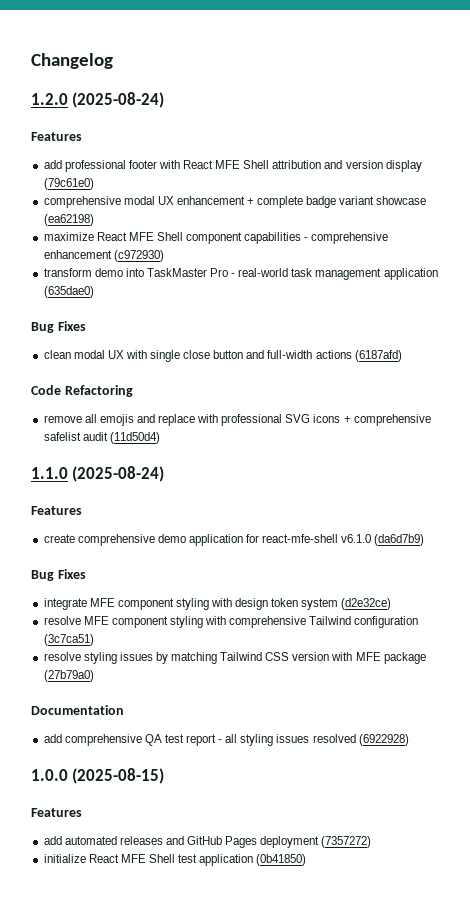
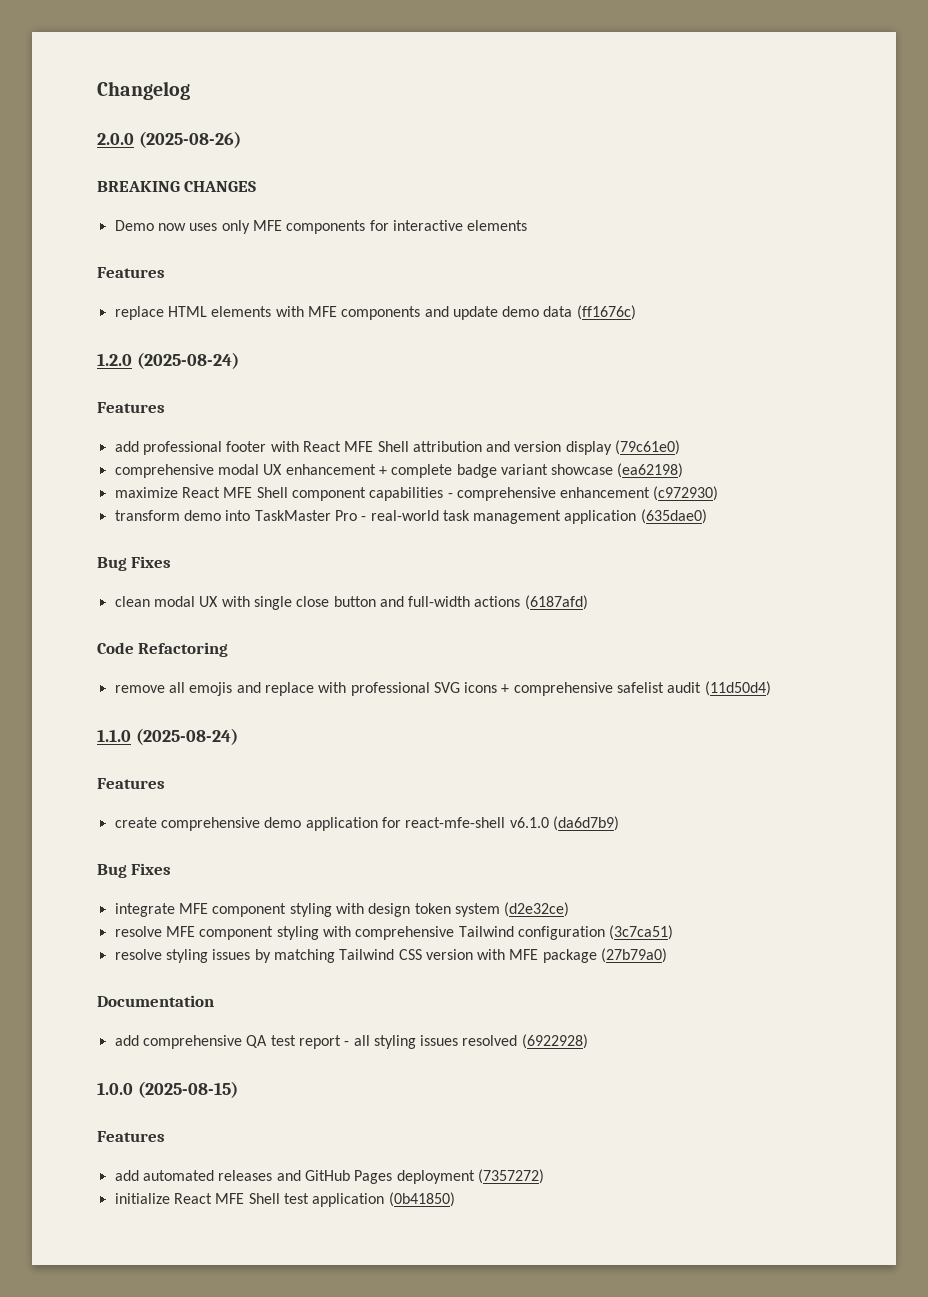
(113, 61) none -> [97,131,241,148] [97,181,257,192] [114,220,528,234] [97,267,165,278] [114,305,636,320] // 2.0.0 (2025-08-26) // BREAKING CHANGES // Demo now uses only MFE components for interactive elements // Features // replace HTML elements with MFE components and update demo data (ff1676c)

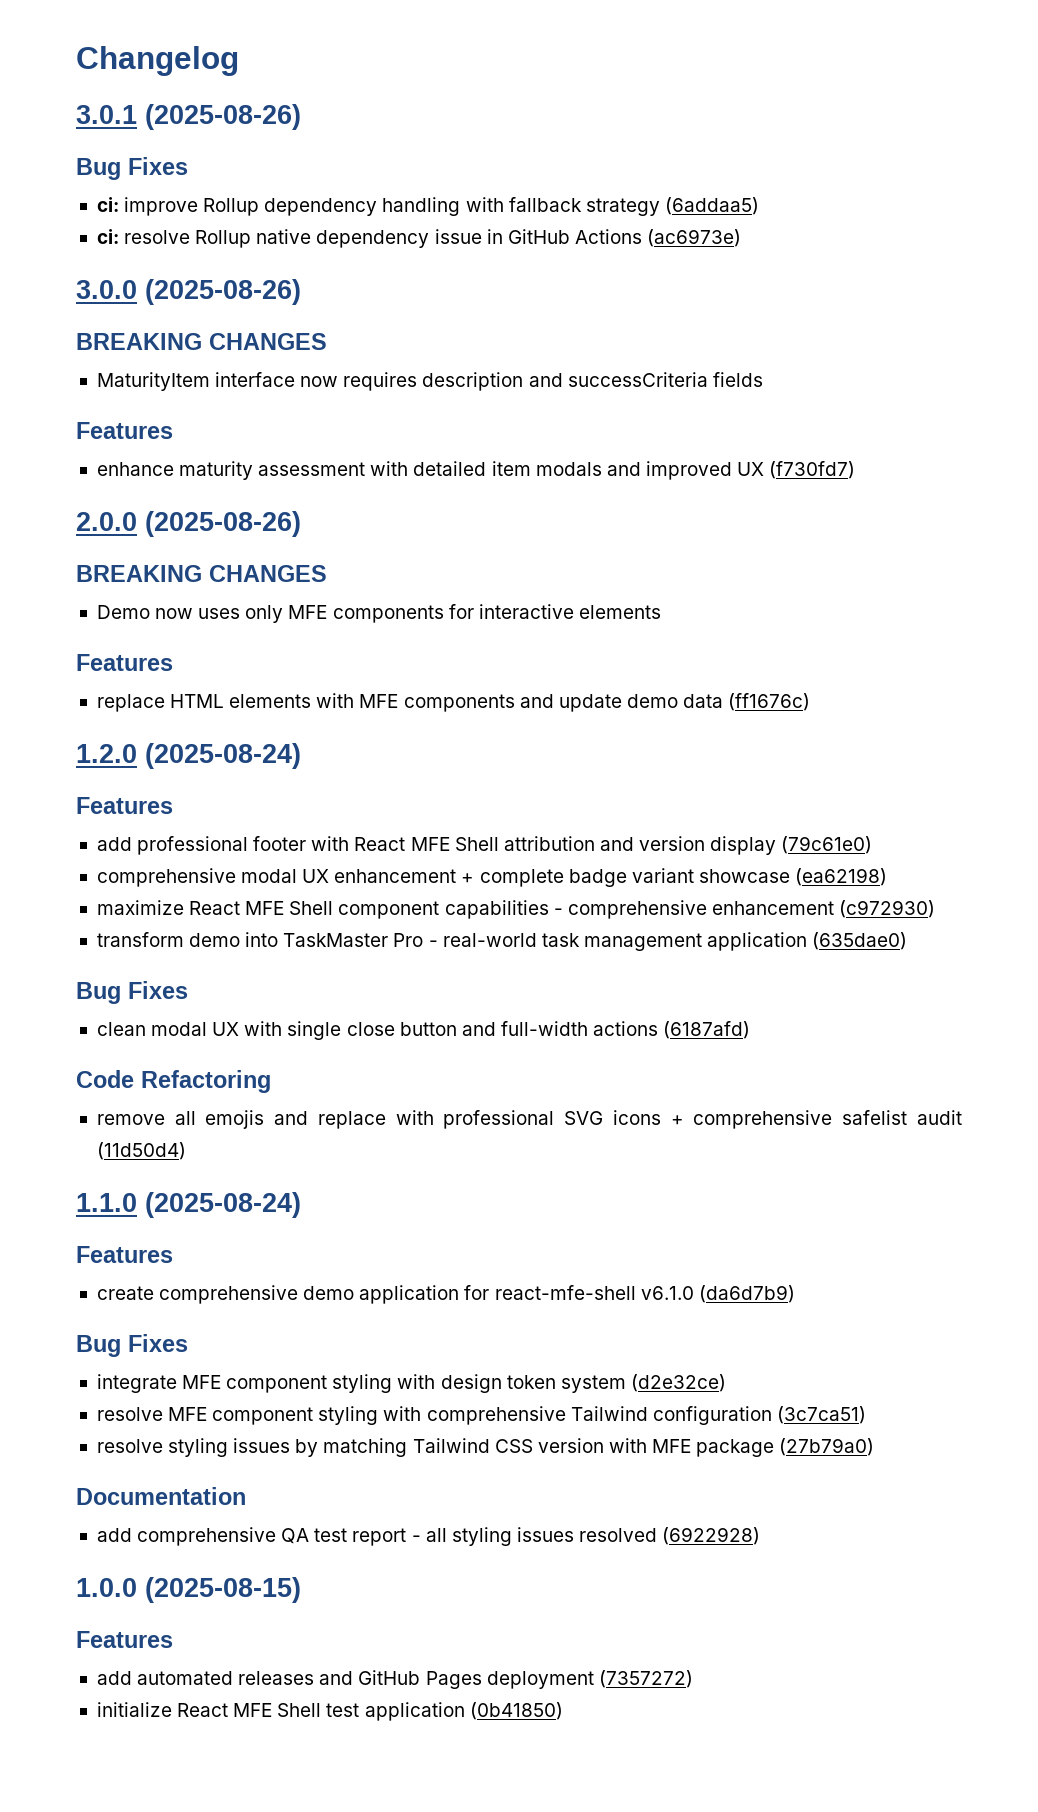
(190, 90) none -> [76,104,301,130] [76,157,188,180] [96,197,759,216] [96,229,742,248] [76,279,301,305] [76,333,327,350] [96,372,763,391] [76,422,173,439] [96,461,856,480] // 3.0.1 (2025-08-26) // Bug Fixes // ci: improve Rollup dependency handling with fallback strategy (6addaa5) // ci: resolve Rollup native dependency issue in GitHub Actions (ac6973e) // 3.0.0 (2025-08-26) // BREAKING CHANGES // MaturityItem interface now requires description and successCriteria fields // Features // enhance maturity assessment with detailed item modals and improved UX (f730fd7)

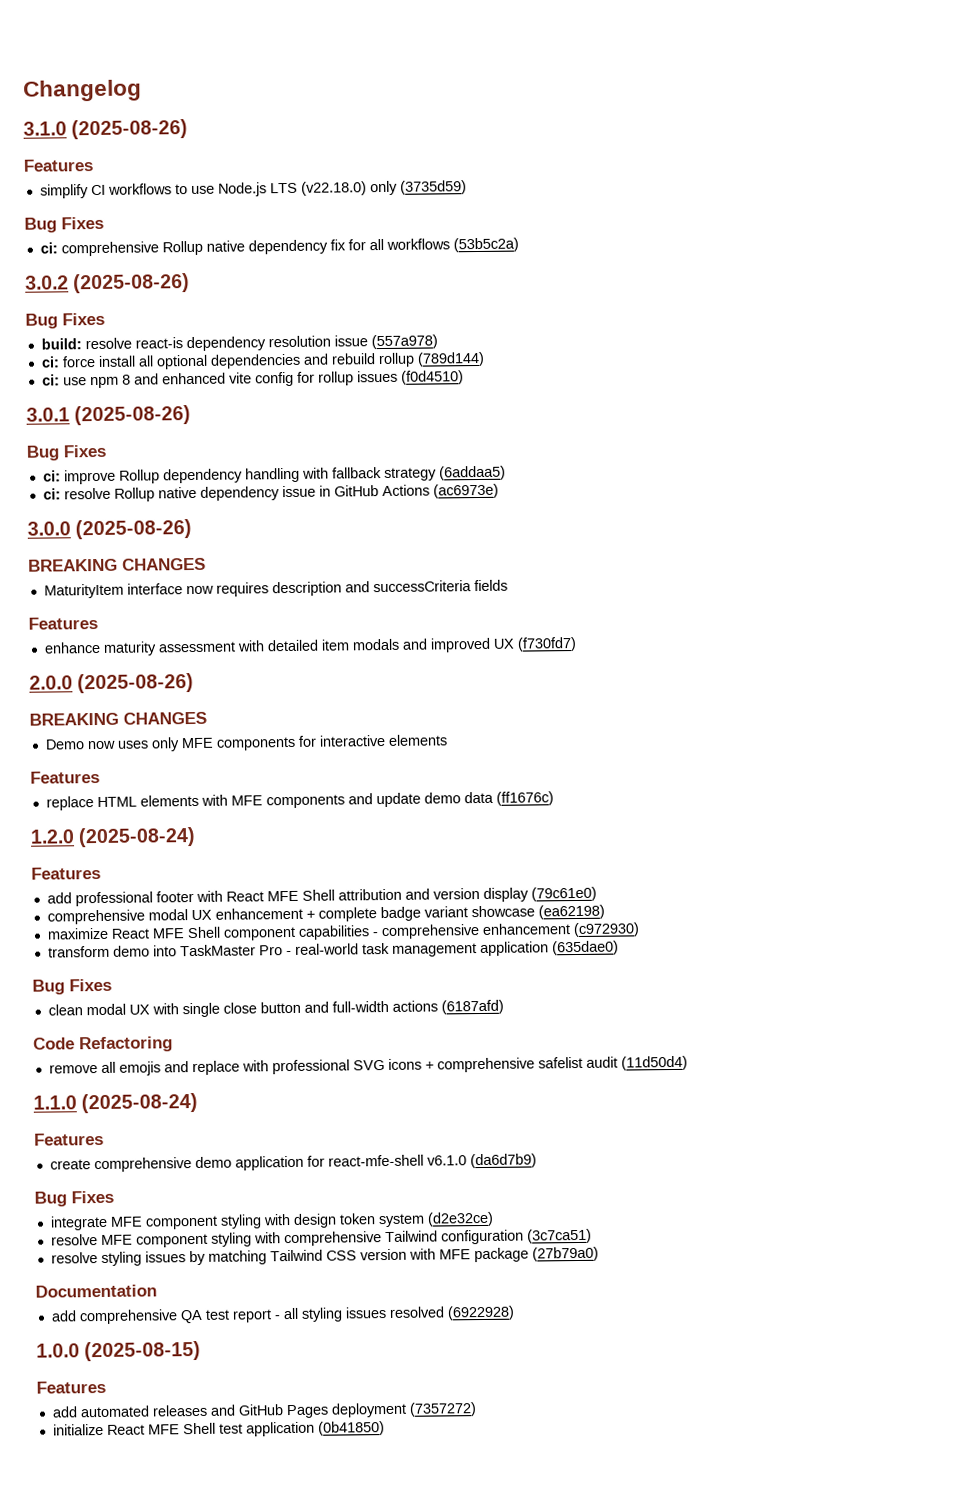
(239, 61) none -> [23,119,189,140] [23,159,93,172] [39,180,467,199] [24,216,104,233] [39,237,519,257] [25,273,191,294] [25,312,105,329] [40,334,438,352] [40,351,485,370] [41,370,464,389] // 3.1.0 (2025-08-26) // Features // simplify CI workflows to use Node.js LTS (v22.18.0) only (3735d59) // Bug Fixes // ci: comprehensive Rollup native dependency fix for all workflows (53b5c2a) // 3.0.2 (2025-08-26) // Bug Fixes // build: resolve react-is dependency resolution issue (557a978) // ci: force install all optional dependencies and rebuild rollup (789d144) // ci: use npm 8 and enhanced vite config for rollup issues (f0d4510)

